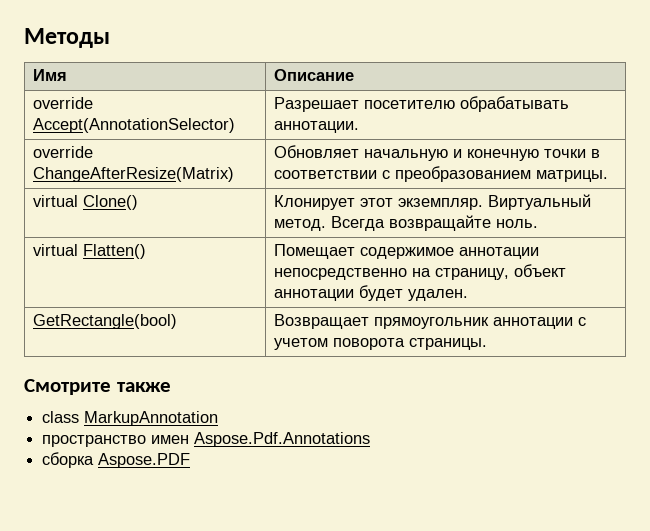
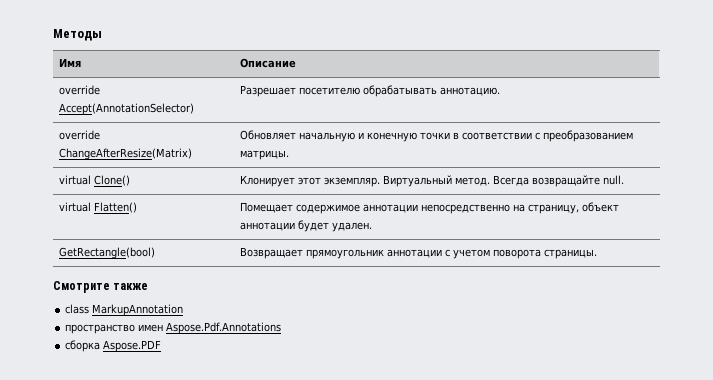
[273,121,359,133] аннотации. -> [440,87,501,96] аннотацию.
[495,219,538,228] ноль. -> [603,175,625,185] null.

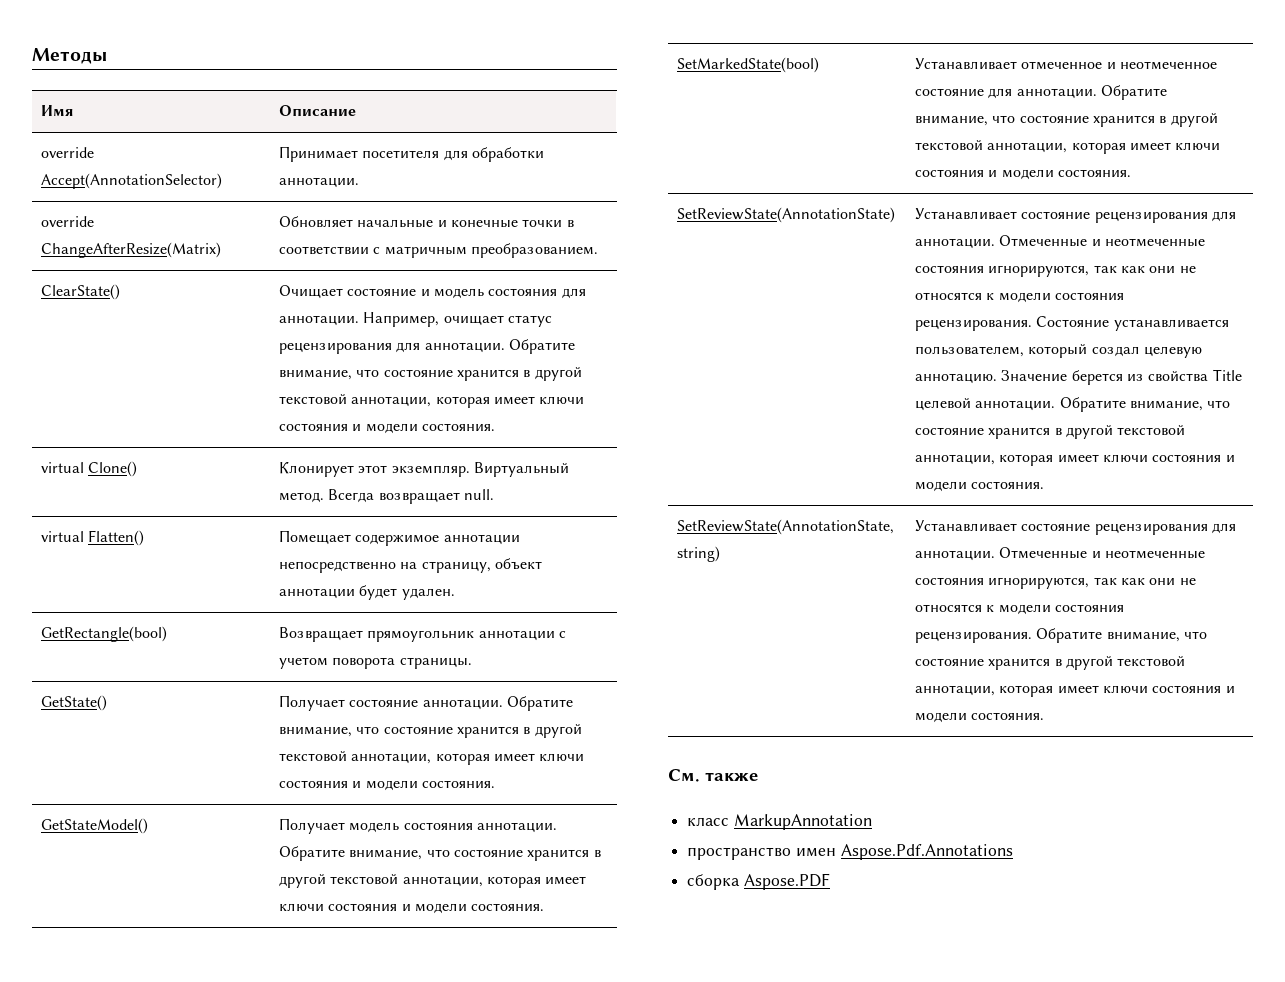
[240,85,501,97] Разрешает посетителю обрабатывать аннотацию. -> [279,146,545,162] [279,177,360,188] Принимает посетителя для обработки аннотации.
[299,132,418,142] начальную и конечную -> [357,219,519,228] начальные и конечные
[543,130,634,142] [240,150,290,160] преобразованием матрицы. -> [384,243,599,258] [41,284,121,300] [279,285,586,299] [279,312,553,327] [279,339,576,354] [279,367,582,381] [279,394,585,408] [279,423,496,434] матричным преобразованием. // ClearState() | Очищает состояние и модель состояния для аннотации. Например, очищает статус рецензирования для аннотации. Обратите внимание, что состояние хранится в другой текстовой аннотации, которая имеет ключи состояния и модели состояния.
[532,175,601,187] возвращайте -> [378,492,460,504] возвращает
[53,281,110,293] // Смотрите -> [41,695,108,711] [279,695,574,711] [279,724,582,738] [279,751,585,765] [279,780,496,791] [41,818,149,834] [279,818,558,834] [279,846,601,861] [279,874,587,888] [279,903,545,914] [677,57,820,73] [915,58,1218,70] [915,85,1168,100] [915,113,1218,127] [915,140,1221,154] [915,169,1132,180] [677,207,896,223] [915,208,1237,223] [915,235,1206,249] [915,265,1196,277] [915,292,1125,303] [915,316,1229,331] [915,344,1203,358] [915,369,1242,385] [915,397,1231,412] [915,425,1186,439] [915,454,1235,466] [915,481,1045,492] [677,519,895,535] [677,546,721,562] [915,520,1237,535] [915,547,1206,561] [915,577,1196,589] [915,604,1125,615] [915,628,1208,643] [915,656,1186,670] [915,685,1235,697] [915,712,1045,723] [668,769,700,782] // GetState() | Получает состояние аннотации. Обратите внимание, что состояние хранится в другой текстовой аннотации, которая имеет ключи состояния и модели состояния. // GetStateModel() | Получает модель состояния аннотации. Обратите внимание, что состояние хранится в другой текстовой аннотации, которая имеет ключи состояния и модели состояния. // SetMarkedState(bool) | Устанавливает отмеченное и неотмеченное состояние для аннотации. Обратите внимание, что состояние хранится в другой текстовой аннотации, которая имеет ключи состояния и модели состояния. // SetReviewState(AnnotationState) | Устанавливает состояние рецензирования для аннотации. Отмеченные и неотмеченные состояния игнорируются, так как они не относятся к модели состояния рецензирования. Состояние устанавливается пользователем, который создал целевую аннотацию. Значение берется из свойства Title целевой аннотации. Обратите внимание, что состояние хранится в другой текстовой аннотации, которая имеет ключи состояния и модели состояния. // SetReviewState(AnnotationState, string) | Устанавливает состояние рецензирования для аннотации. Отмеченные и неотмеченные состояния игнорируются, так как они не относятся к модели состояния рецензирования. Обратите внимание, что состояние хранится в другой текстовой аннотации, которая имеет ключи состояния и модели состояния. // См.
[65,304,90,314] class -> [687,817,730,826] класс

